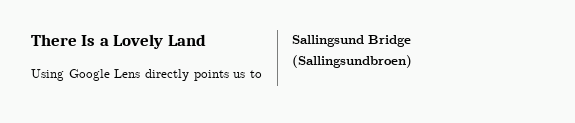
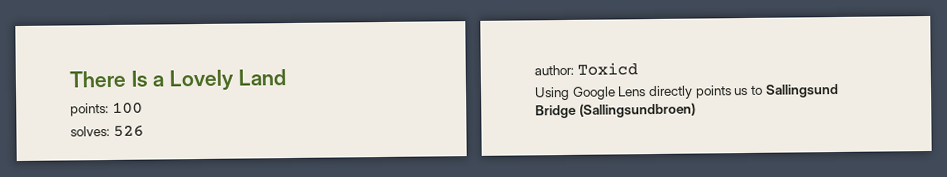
(206, 40) none -> [70,101,143,117] [70,124,144,137] [534,62,638,76] // points: 100 // solves: 526 // author: Toxicd

